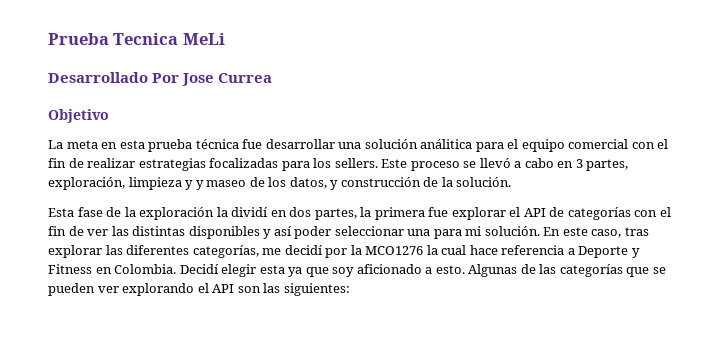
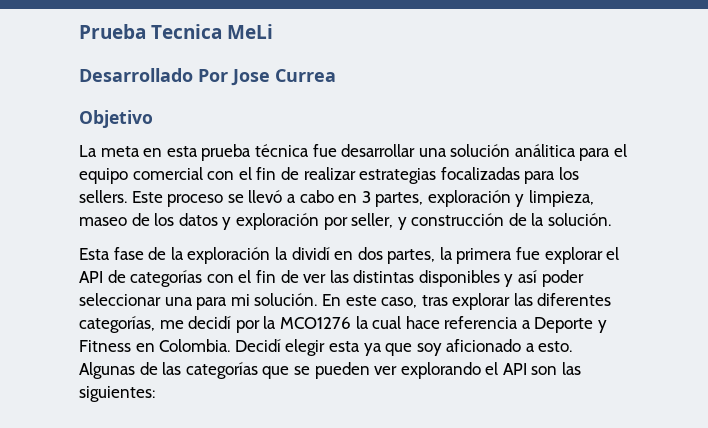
[48,177,327,190] exploración, limpieza y y maseo de los datos, -> [427,190,595,207] [79,213,394,230] exploración y limpieza, maseo de los datos y exploración por seller,

